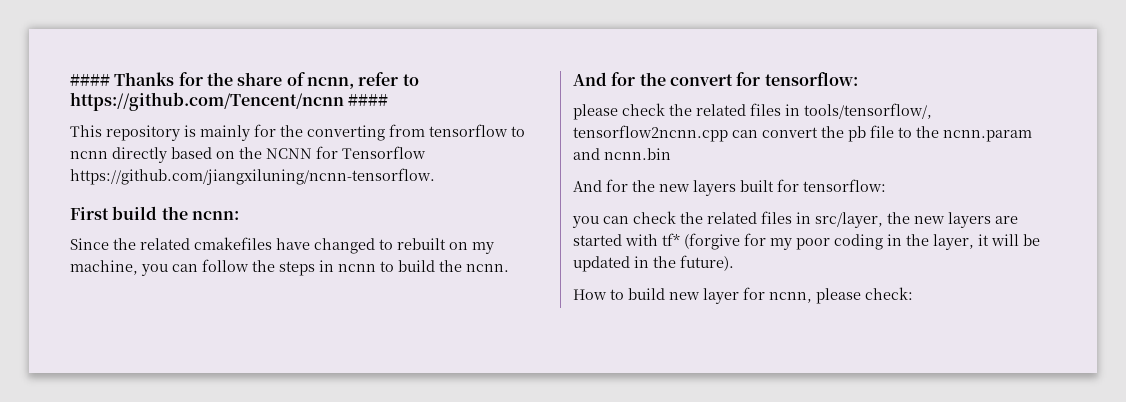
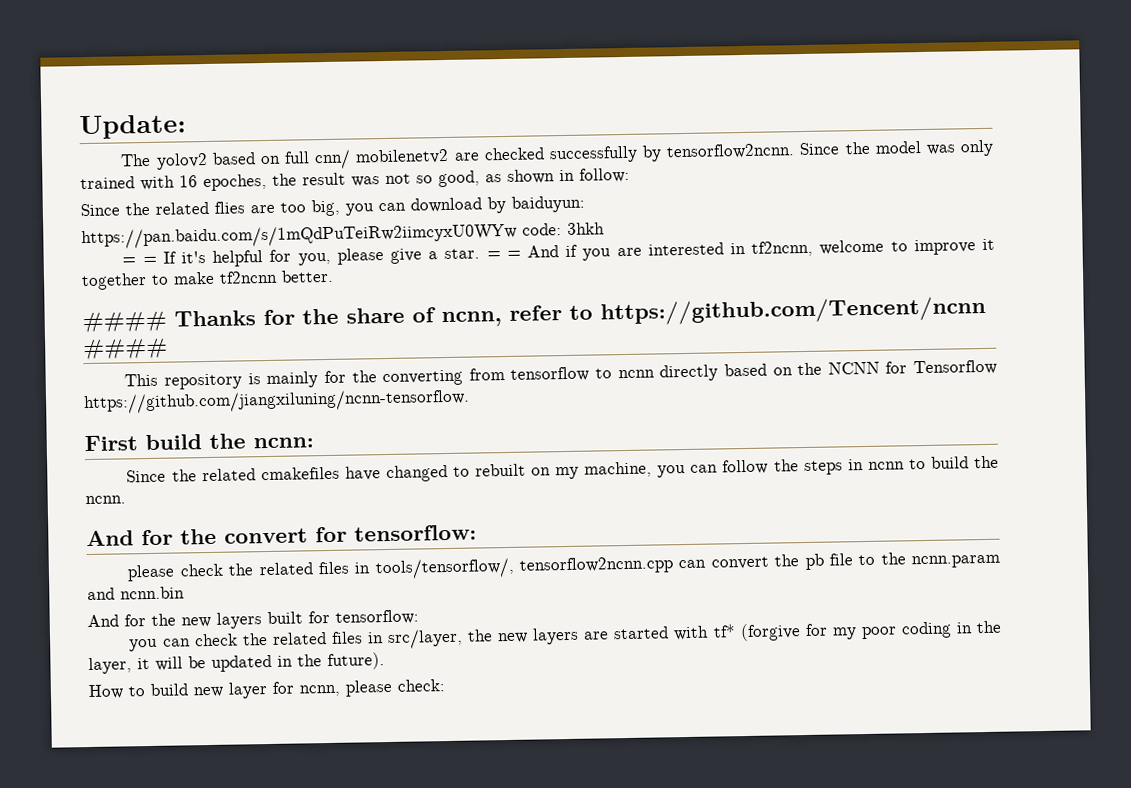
(70, 80) none -> [79,114,186,140] [120,139,995,170] [80,167,630,192] [80,195,585,217] [81,222,605,250] [122,238,996,267] [81,269,334,291] Update: // The yolov2 based on full cnn/ mobilenetv2 are checked successfully by tensorflow2ncnn. Since the model was only trained with 16 epoches, the result was not so good, as shown in follow: // Since the related flies are too big, you can download by baiduyun: // https://pan.baidu.com/s/1mQdPuTeiRw2iimcyxU0WYw code: 3hkh // = = If it's helpful for you, please give a star. = = And if you are interested in tf2ncnn, welcome to improve it together to make tf2ncnn better. //

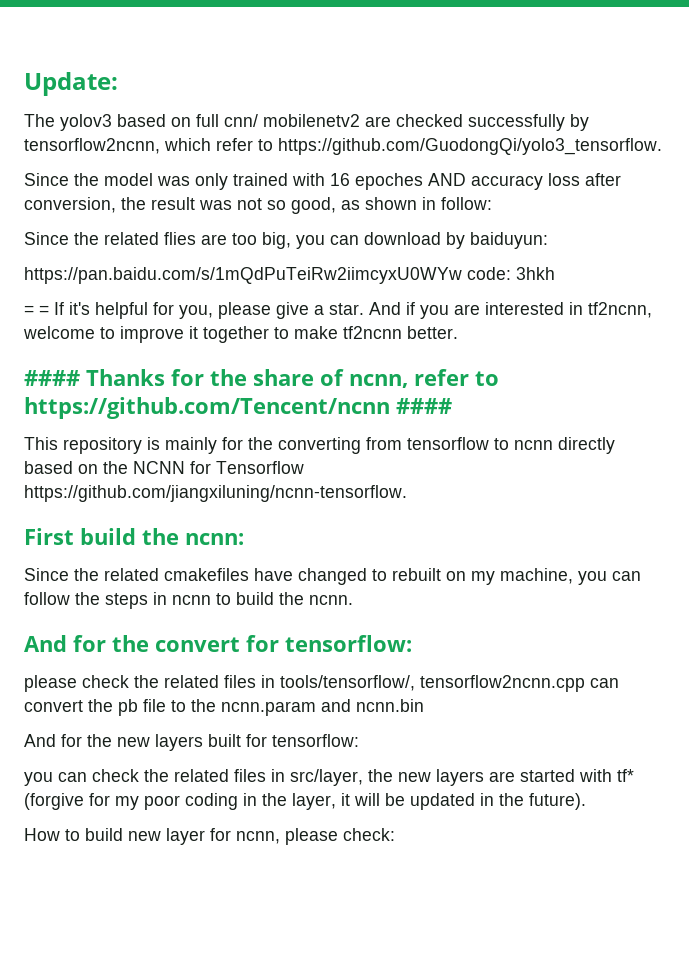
[155,152,208,170] yolov2 -> [60,114,112,131] yolov3
[666,143,796,160] tensorflow2ncnn. -> [24,138,662,155] tensorflow2ncnn, which refer to https://github.com/GuodongQi/yolo3_tensorflow. //
[203,173,267,192] epoches, -> [355,173,621,190] [24,197,116,213] epoches AND accuracy loss after conversion,
[486,250,521,259] = = -> (364, 309) none

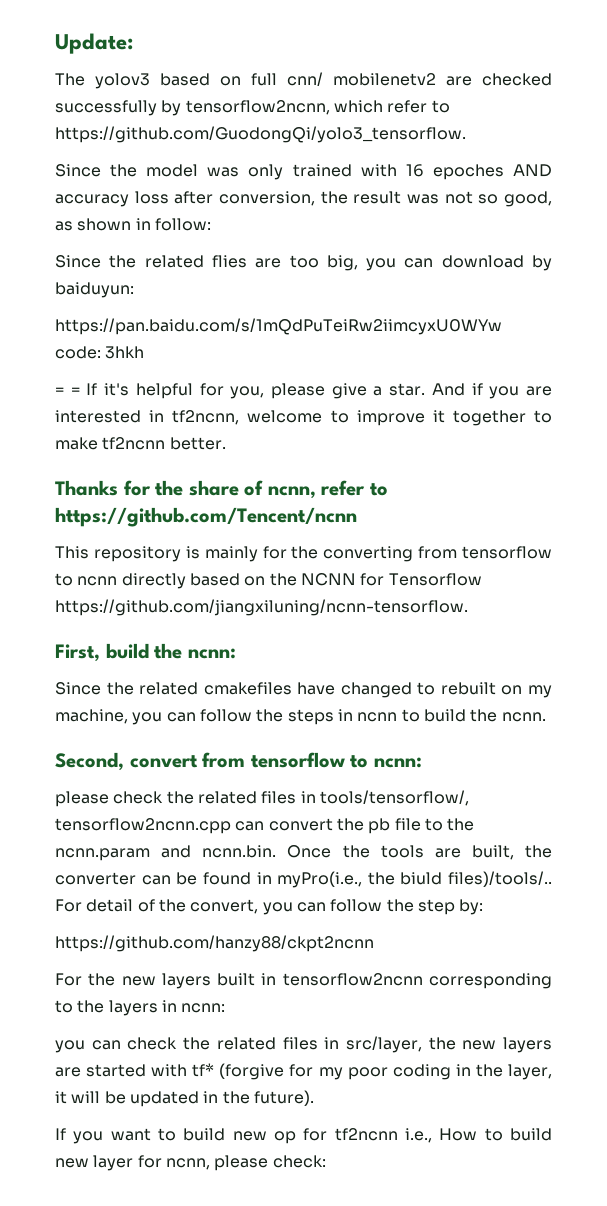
[24,370,80,386] #### -> (226, 443) none
[395,398,452,414] #### -> (357, 517) none
[24,528,74,545] First -> [55,644,100,662] First,
[24,635,412,652] And for the convert for tensorflow: -> [55,752,422,771] Second, convert from tensorflow to ncnn:
[356,699,424,712] [24,734,359,751] ncnn.bin // And for the new layers built for tensorflow: -> [202,845,552,860] [55,871,552,888] [55,899,484,915] [55,935,374,952] [55,973,552,989] [55,1000,226,1016] ncnn.bin. Once the tools are built, the converter can be found in myPro(i.e., the biuld files)/tools/.. For detail of the convert, you can follow the step by: // https://github.com/hanzy88/ckpt2ncnn // For the new layers built in tensorflow2ncnn corresponding to the layers in ncnn:
(586, 801) none -> [55,1128,432,1144] If you want to build new op for tf2ncnn i.e.,

